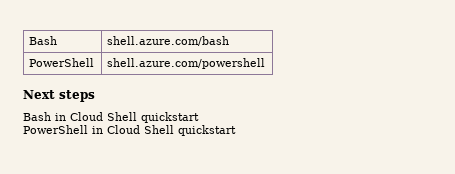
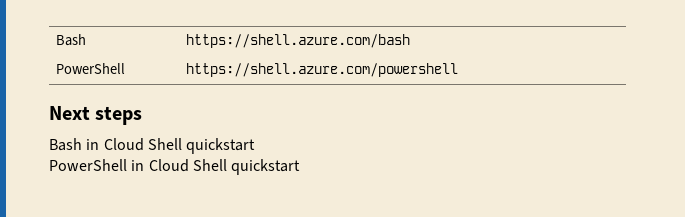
[107,36,230,46] shell.azure.com/bash -> [186,34,411,48] https://shell.azure.com/bash
[107,58,266,69] shell.azure.com/powershell -> [186,63,459,77] https://shell.azure.com/powershell

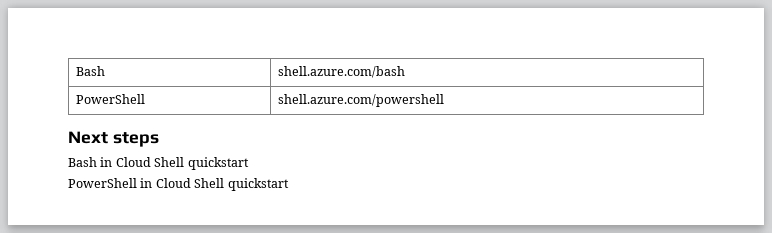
[186,34,411,48] https://shell.azure.com/bash -> [277,66,405,78] shell.azure.com/bash
[186,63,459,77] https://shell.azure.com/powershell -> [277,94,444,107] shell.azure.com/powershell

